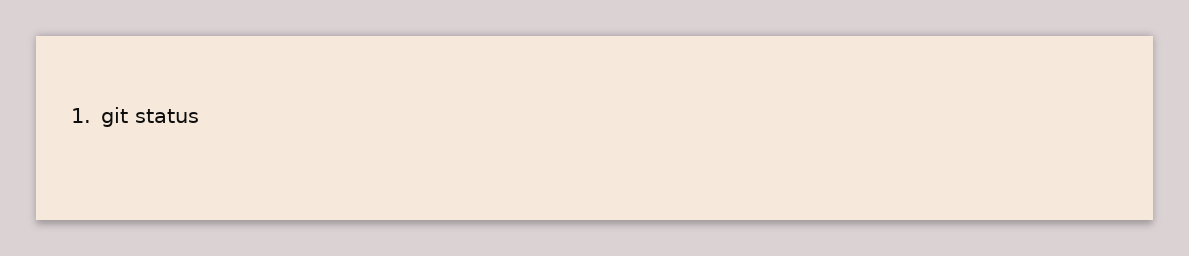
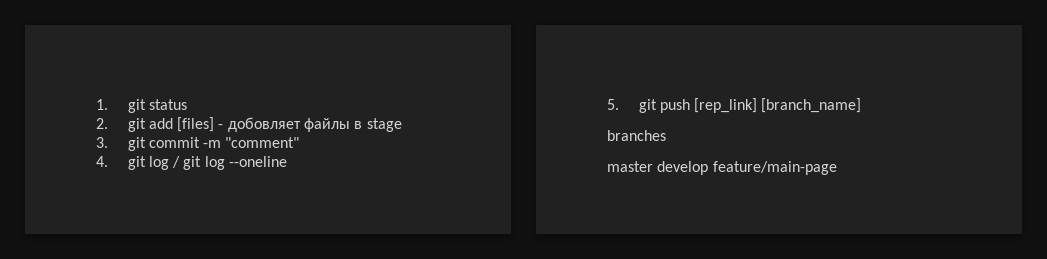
(200, 116) none -> [96,117,402,132] [96,137,300,151] [96,156,288,170] [607,98,862,113] [607,130,666,141] [607,161,837,175] // 2. git add [files] - добовляет файлы в stage // 3. git commit -m "comment" // 4. git log / git log --oneline // 5. git push [rep_link] [branch_name] // branches // master develop feature/main-page

